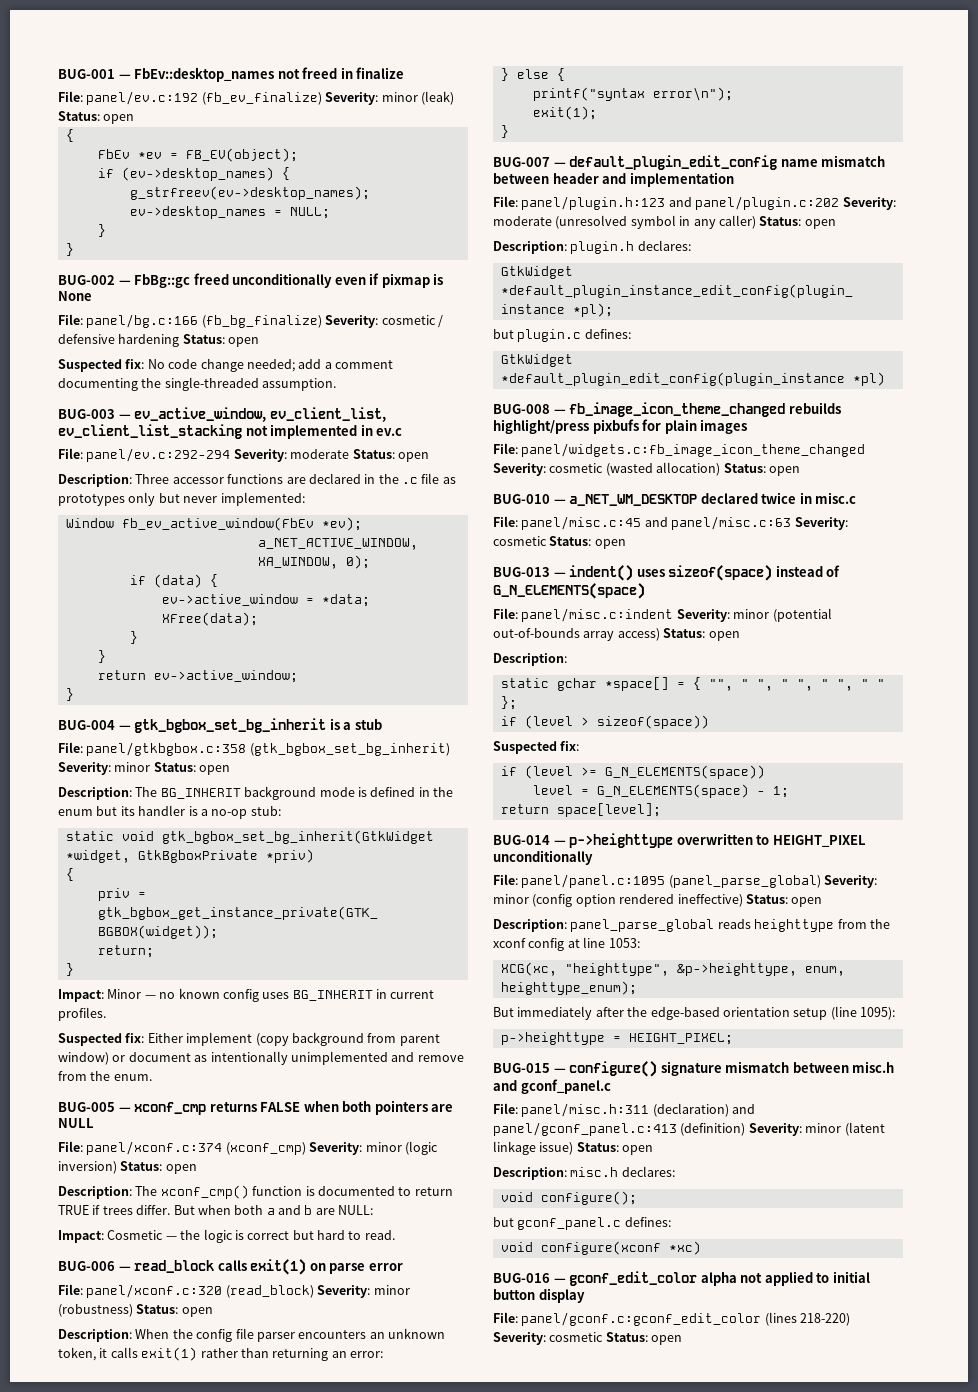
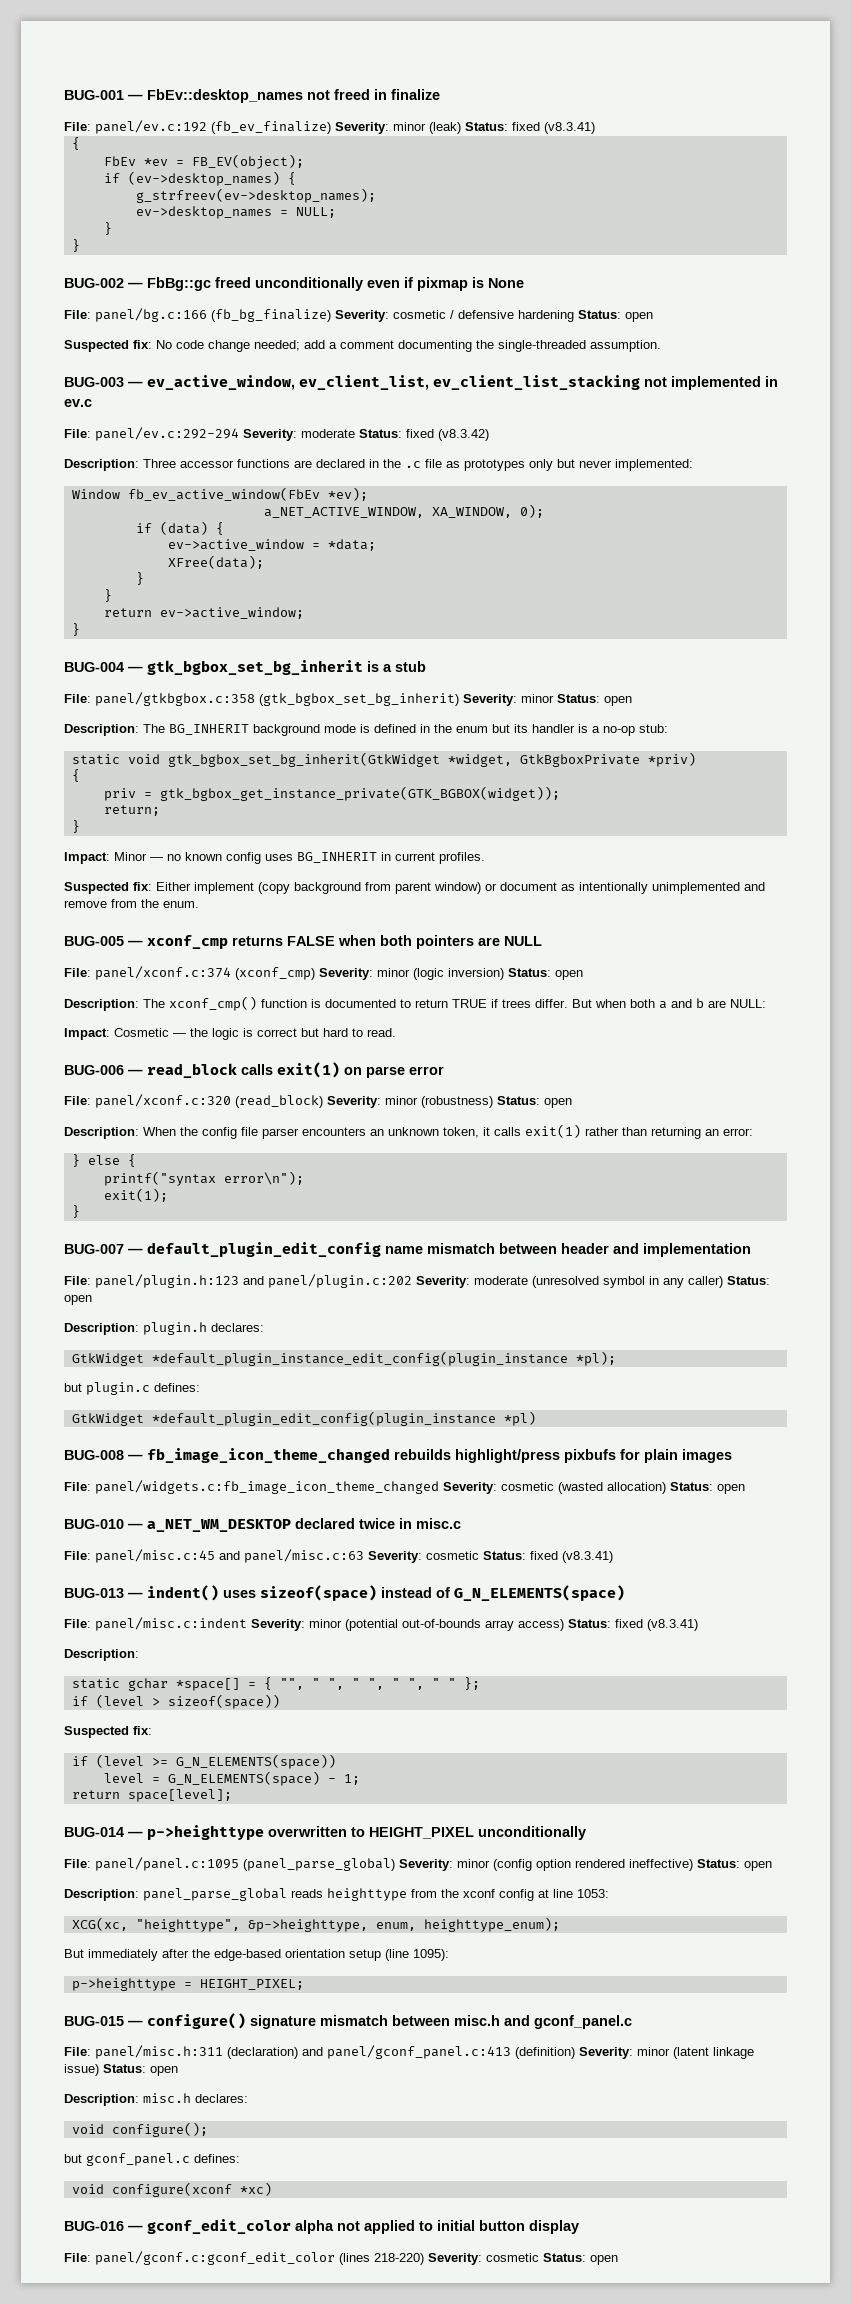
[103,114,135,124] open -> [512,122,595,134] fixed (v8.3.41)
[397,452,429,462] open -> [406,429,489,441] fixed (v8.3.42)
[594,539,626,549] open -> [530,1551,613,1563] fixed (v8.3.41)
[708,631,740,641] open -> [615,1619,698,1631] fixed (v8.3.41)

